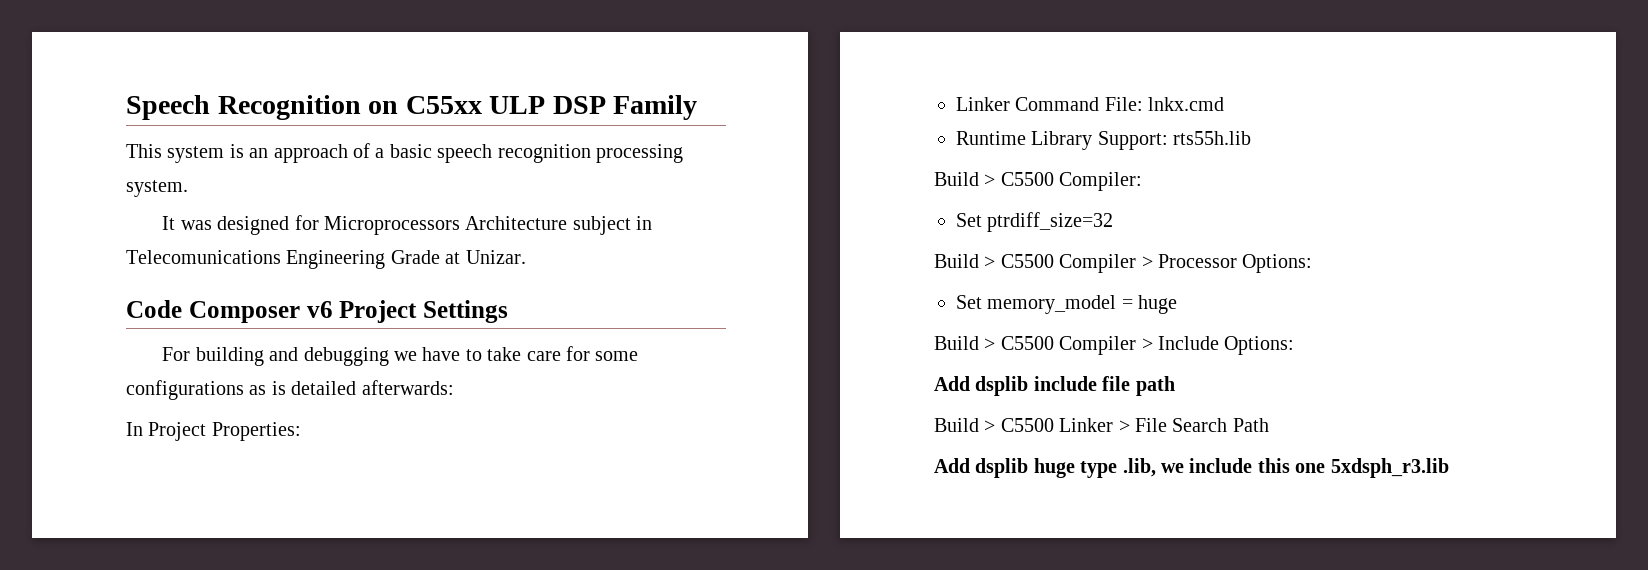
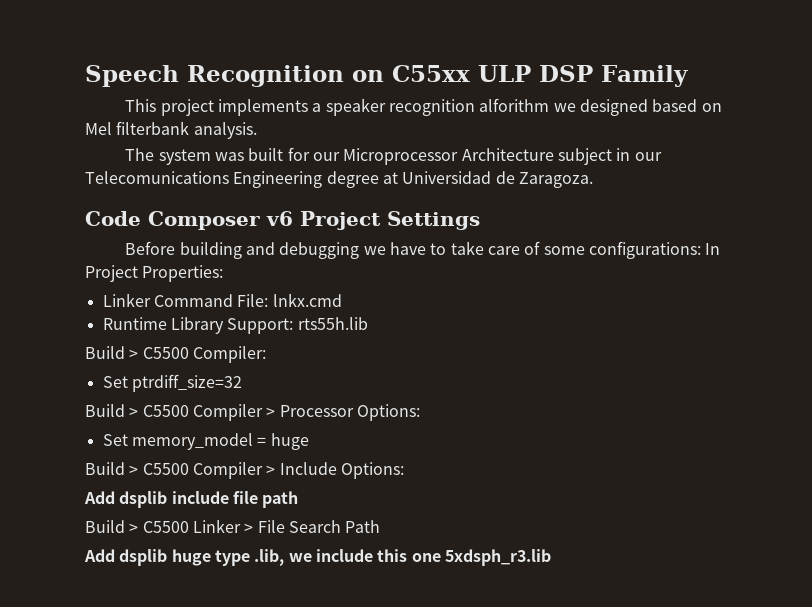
[167,143,683,163] [126,180,188,197] [162,215,461,235] system is an approach of a basic speech recognition processing system. // It was designed for Microprocessors -> [160,98,722,116] [85,121,257,139] [125,147,459,165] project implements a speaker recognition alforithm we designed based on Mel filterbank analysis. // The system was built for our Microprocessor
(653, 223) none -> [634,152,662,161] our
[390,250,526,264] Grade at Unizar. -> [326,171,593,188] degree at Universidad de Zaragoza.
[162,347,191,361] For -> [125,241,176,255] Before
[566,346,639,361] [126,380,454,400] for some configurations as is detailed afterwards: // -> [524,241,701,259] of some configurations:

